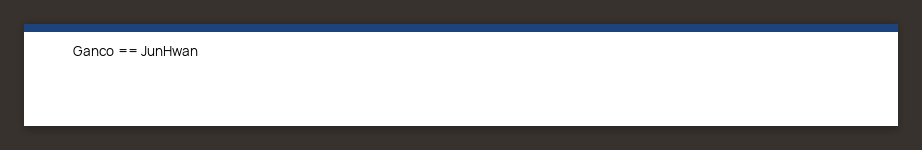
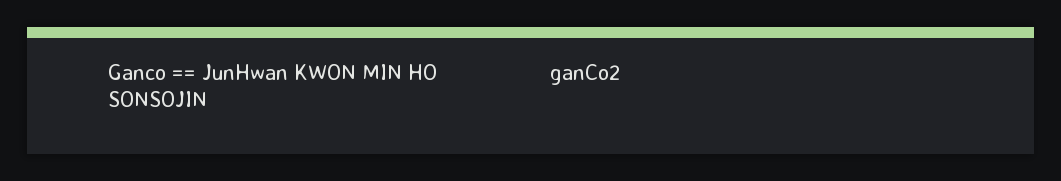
(199, 51) none -> [294,64,437,80] [108,91,207,107] [550,64,620,85] KWON MIN HO SONSOJIN // ganCo2

